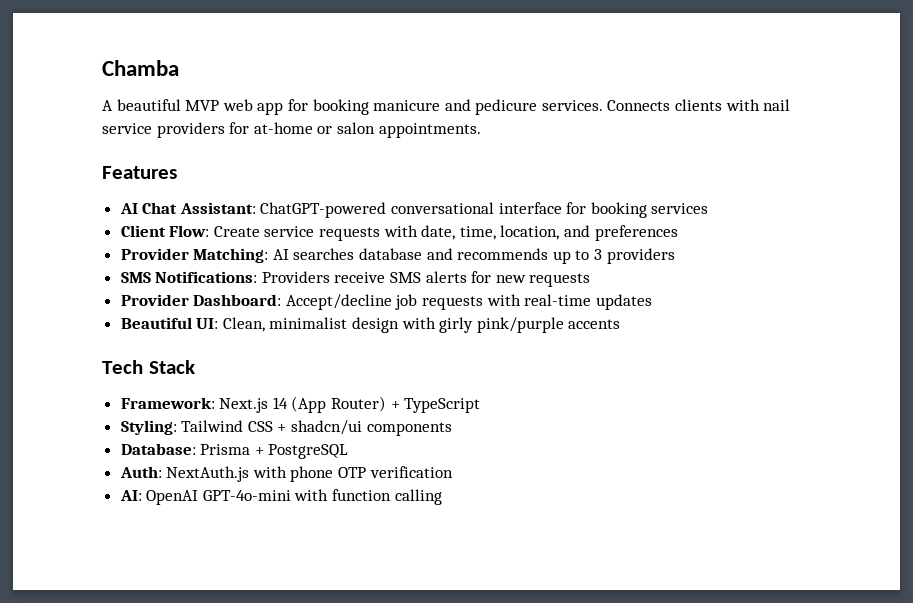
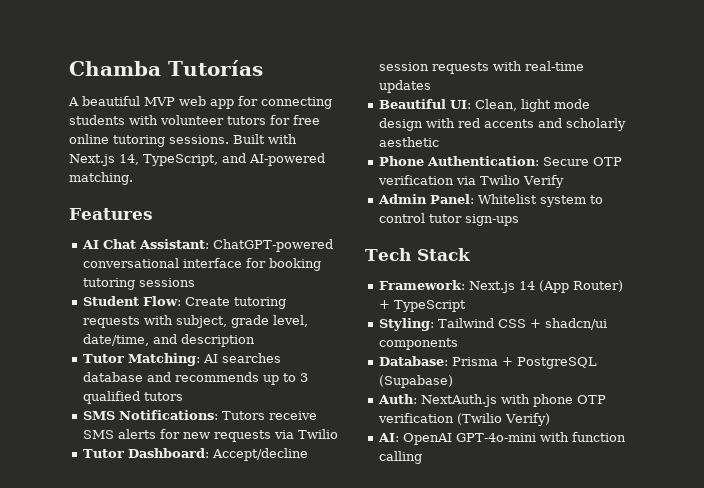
(179, 68) none -> [168,60,263,76] Tutorías
[312,99,791,115] [102,122,481,138] booking manicure and pedicure services. Connects clients with nail service providers for at-home or salon appointments. -> [261,97,332,109] [69,115,320,125] [69,134,297,147] [69,153,325,166] [69,172,133,185] connecting students with volunteer tutors for free online tutoring sessions. Built with Next.js 14, TypeScript, and AI-powered matching.
[651,203,709,214] [120,225,166,237] services // Client -> [82,278,195,290] [82,296,139,306] tutoring sessions // Student
[264,225,678,241] [120,248,189,260] service requests with date, time, location, and preferences // Provider -> [233,297,286,309] [82,315,308,328] [82,334,255,347] [82,354,124,363] tutoring requests with subject, grade level, date/time, and description // Tutor
[606,248,675,264] providers -> [82,391,183,404] qualified tutors
[261,271,330,283] Providers -> [221,411,265,420] Tutors
[120,294,189,306] // Provider -> [273,429,338,439] [82,449,124,458] via Twilio // Tutor
[395,294,418,310] job -> [378,62,429,71] session
[269,317,621,333] minimalist design with girly pink/purple accents -> [520,99,590,112] [378,118,626,131] [378,137,439,147] [378,156,622,166] [377,175,564,188] [377,194,603,207] [378,213,519,226] light mode design with red accents and scholarly aesthetic // Phone Authentication: Secure OTP verification via Twilio Verify // Admin Panel: Whitelist system to control tutor sign-ups
(349, 451) none -> [378,375,453,388] (Supabase)
(453, 472) none -> [456,413,550,426] (Twilio Verify)

